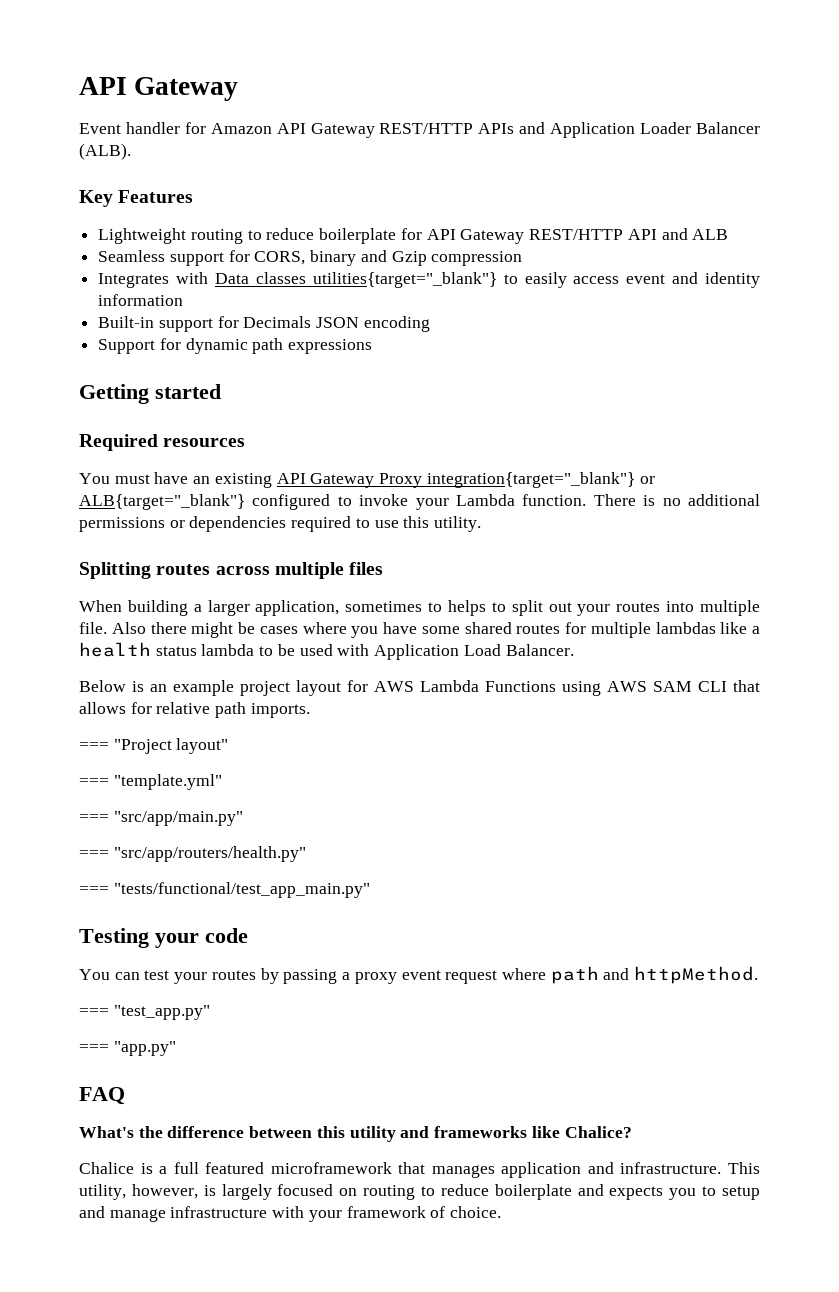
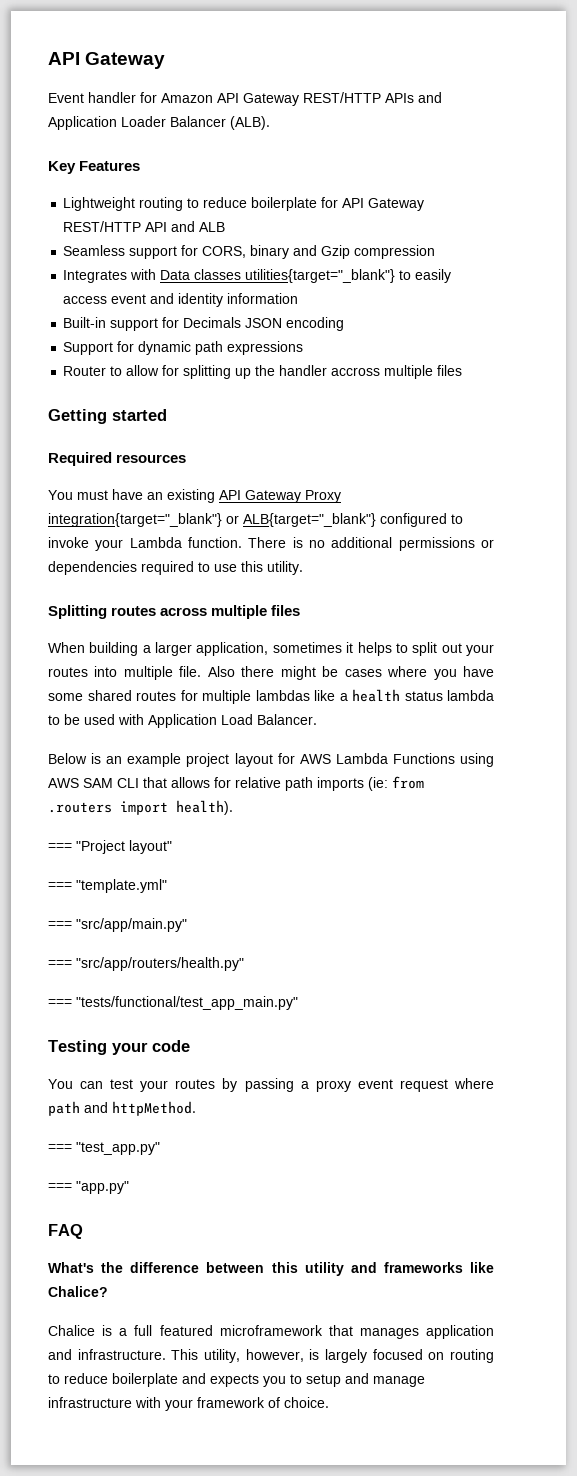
(373, 346) none -> [63,365,463,379] // Router to allow for splitting up the handler accross multiple files
[428,602,443,612] to -> [346,642,354,653] it
[250,703,310,718] imports. -> [317,776,424,791] [48,800,233,815] imports (ie: from .routers import health).

